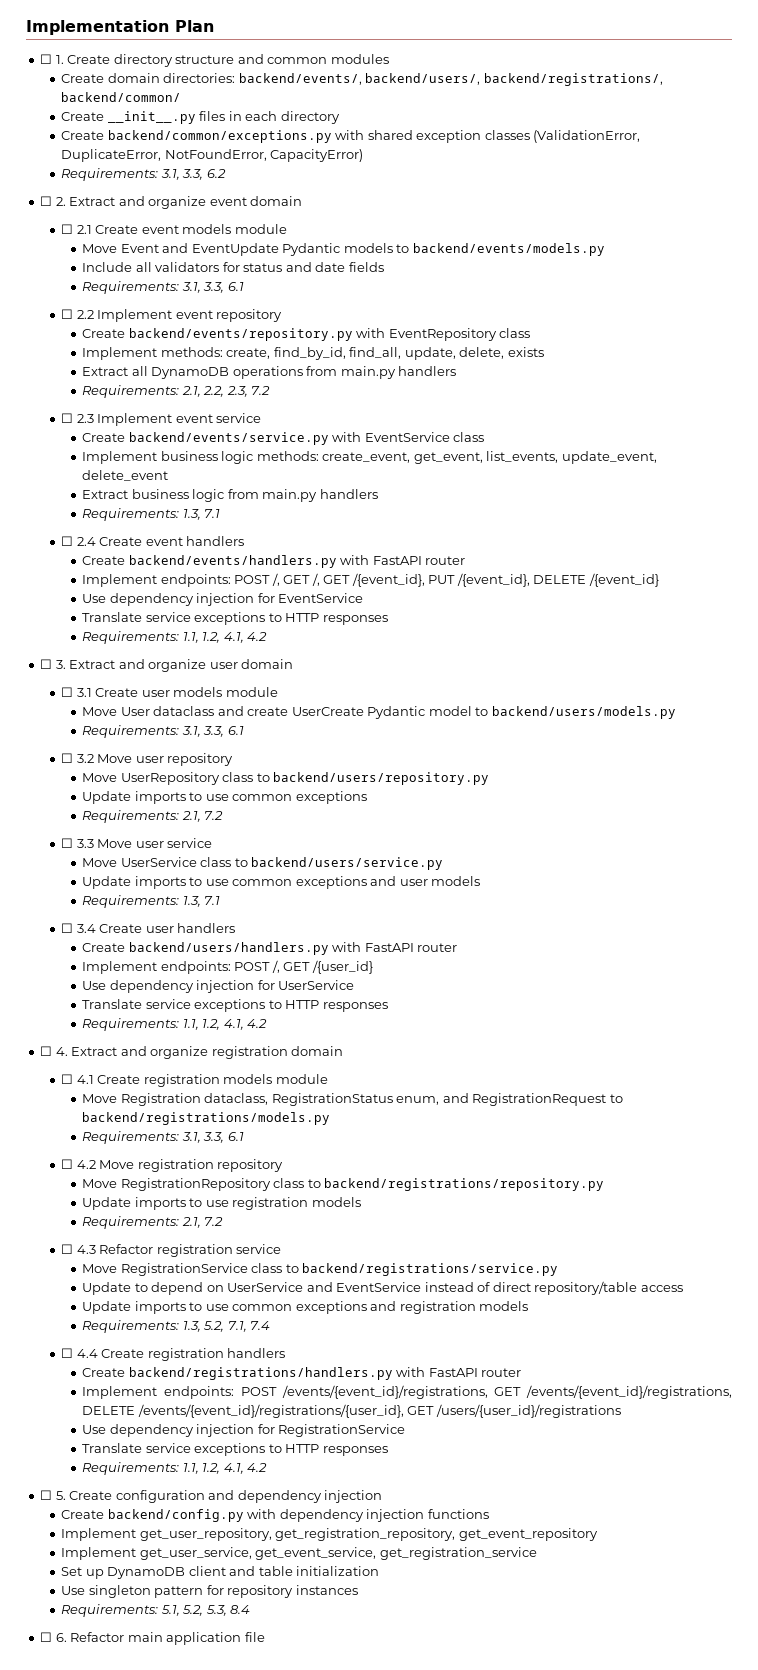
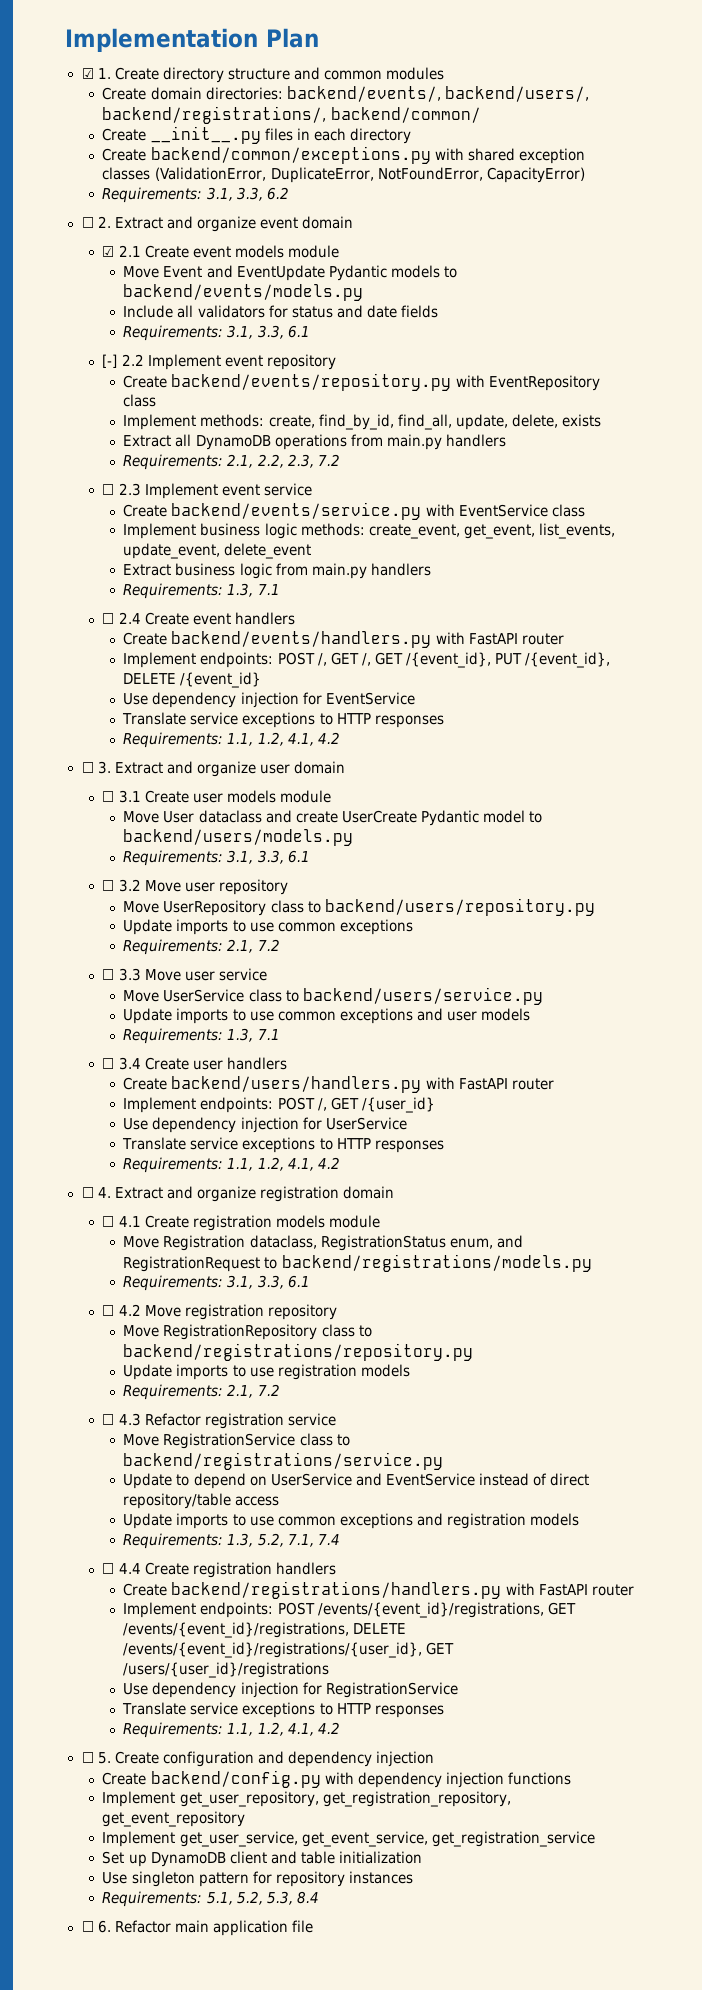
[40,54,53,64] ☐ -> [81,68,94,79] ☑
[61,224,74,234] ☐ -> [102,246,115,257] ☑
[61,309,74,319] ☐ -> [102,354,118,368] [-]

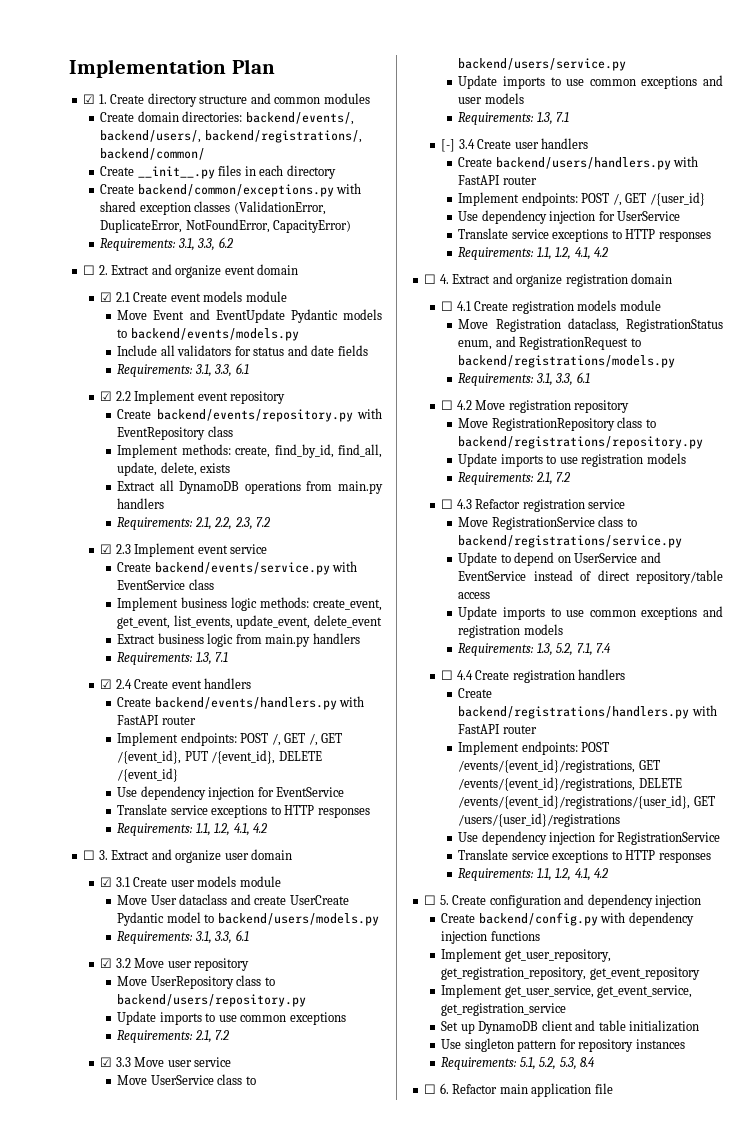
[102,354,118,368] [-] -> [100,391,113,401] ☑
[102,484,115,495] ☐ -> [100,544,113,554] ☑
[102,613,115,624] ☐ -> [100,679,113,689] ☑
[102,791,115,802] ☐ -> [100,877,113,887] ☑
[102,880,115,891] ☐ -> [100,958,113,968] ☑
[102,969,115,980] ☐ -> [100,1057,113,1067] ☑
[102,1058,115,1069] ☐ -> [441,139,456,152] [-]

